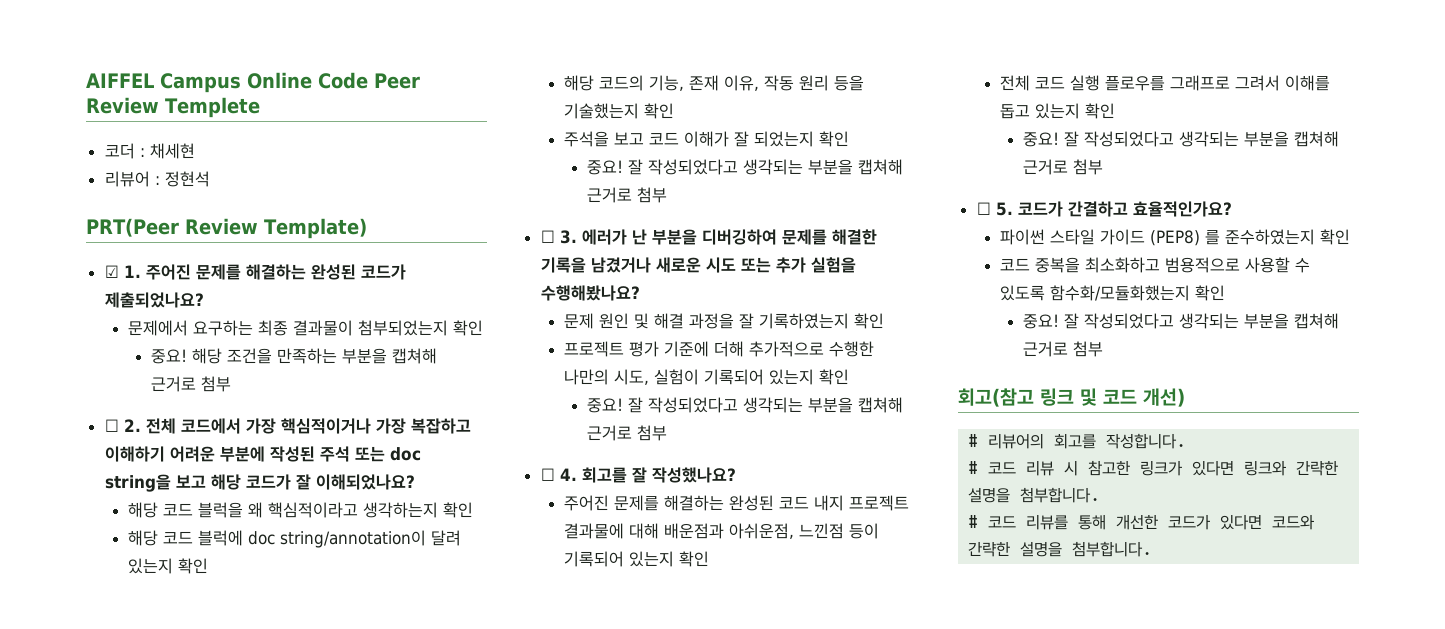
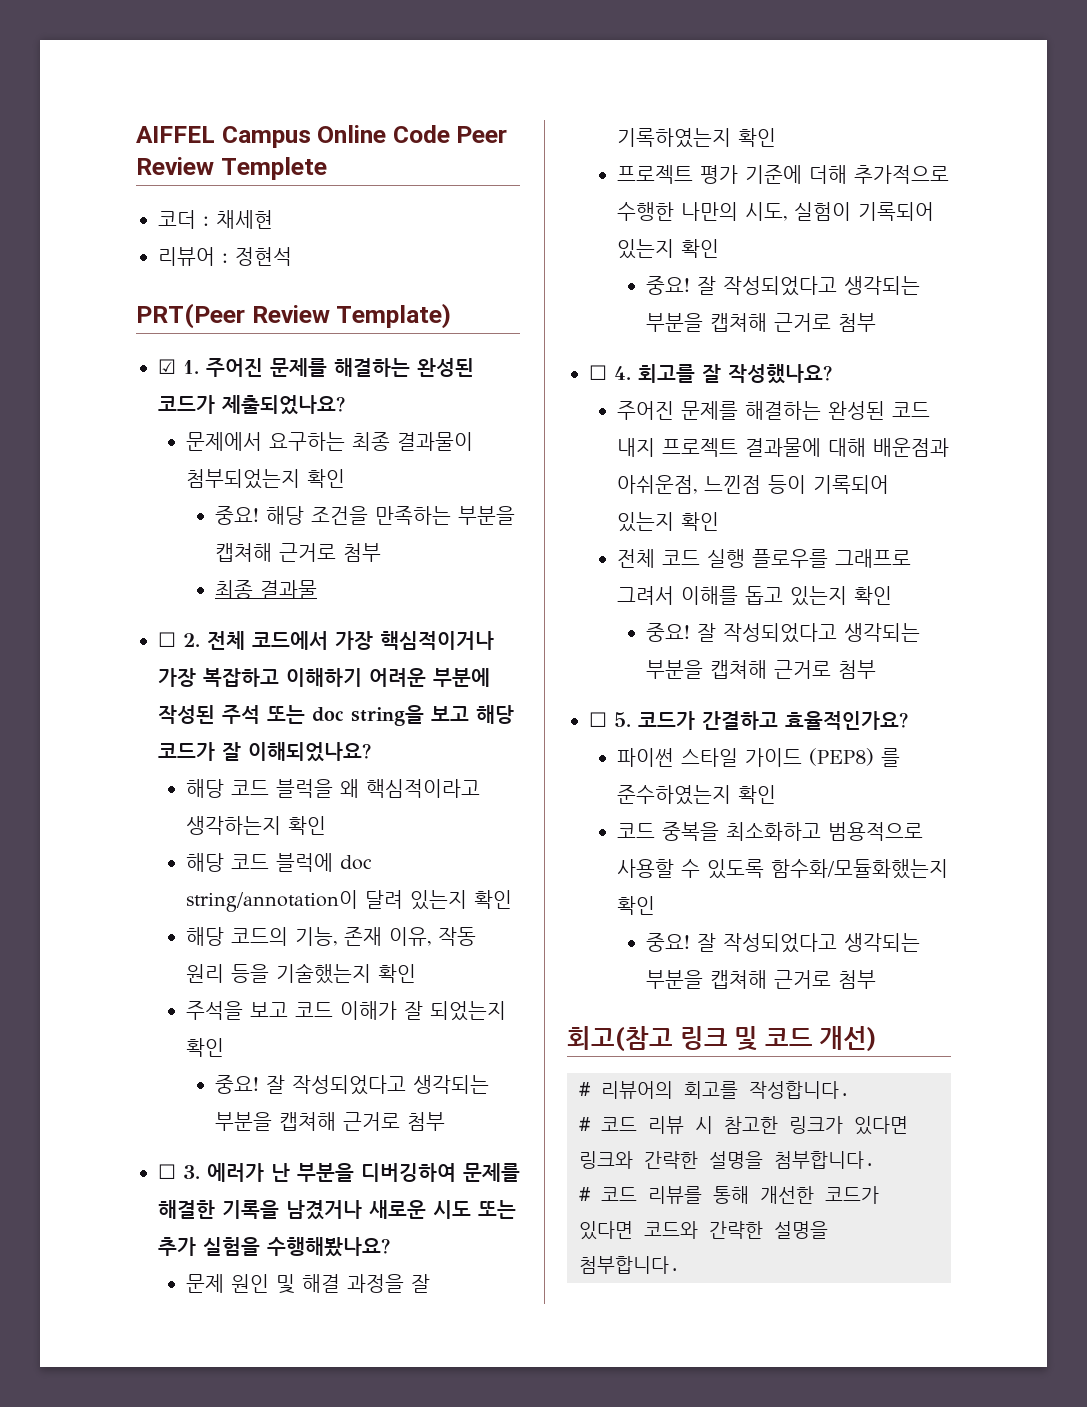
(232, 384) none -> [214,580,317,599] // 최종 결과물

